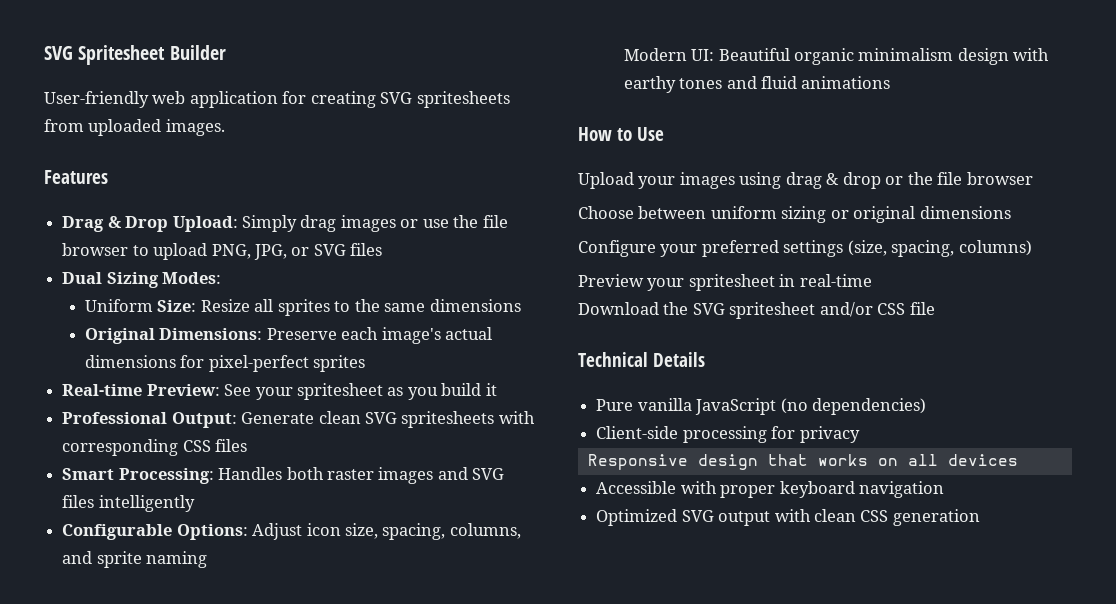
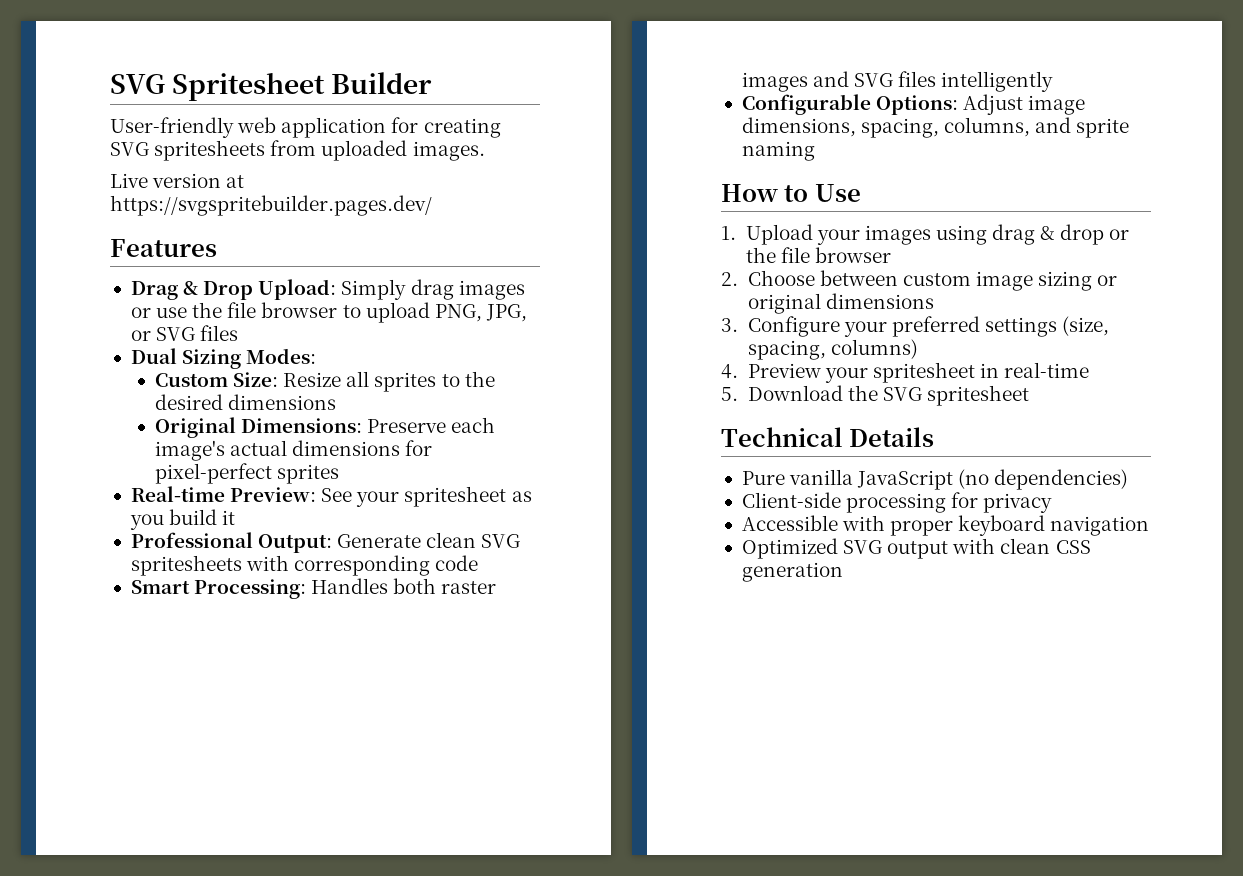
(225, 127) none -> [110,173,245,188] [110,195,432,216] // Live version at https://svgspritebuilder.pages.dev/
[84,299,153,312] Uniform -> [154,373,228,387] Custom
[384,303,426,312] same -> [154,394,223,410] desired
[182,439,248,452] CSS files -> [435,555,479,571] code
[306,523,378,539] icon size, -> [1028,95,1086,115] [741,117,856,137] image dimensions,
[623,48,1050,65] [623,76,891,93] // Modern UI: Beautiful organic minimalism design with earthy tones and fluid animations -> (815, 151) none
(664, 134) none -> [721,226,736,240] 1.
(1033, 178) none -> [721,272,738,286] 2.
[710,206,777,219] uniform -> [902,271,1033,291] custom image
(1011, 212) none -> [721,318,738,332] 3.
(1032, 248) none -> [721,364,738,379] 4.
(872, 280) none -> [721,387,738,401] 5.
[819,302,935,317] and/or CSS file -> (1029, 395) none
[587,454,1018,470] // Responsive design that works on all devices -> (1053, 503) none

